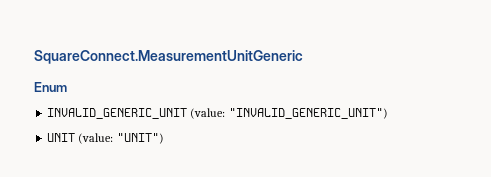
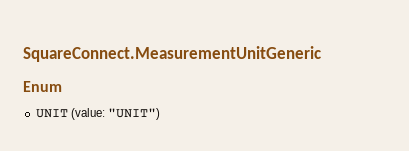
[47,108,388,119] // INVALID_GENERIC_UNIT (value: "INVALID_GENERIC_UNIT") -> (62, 86) none

